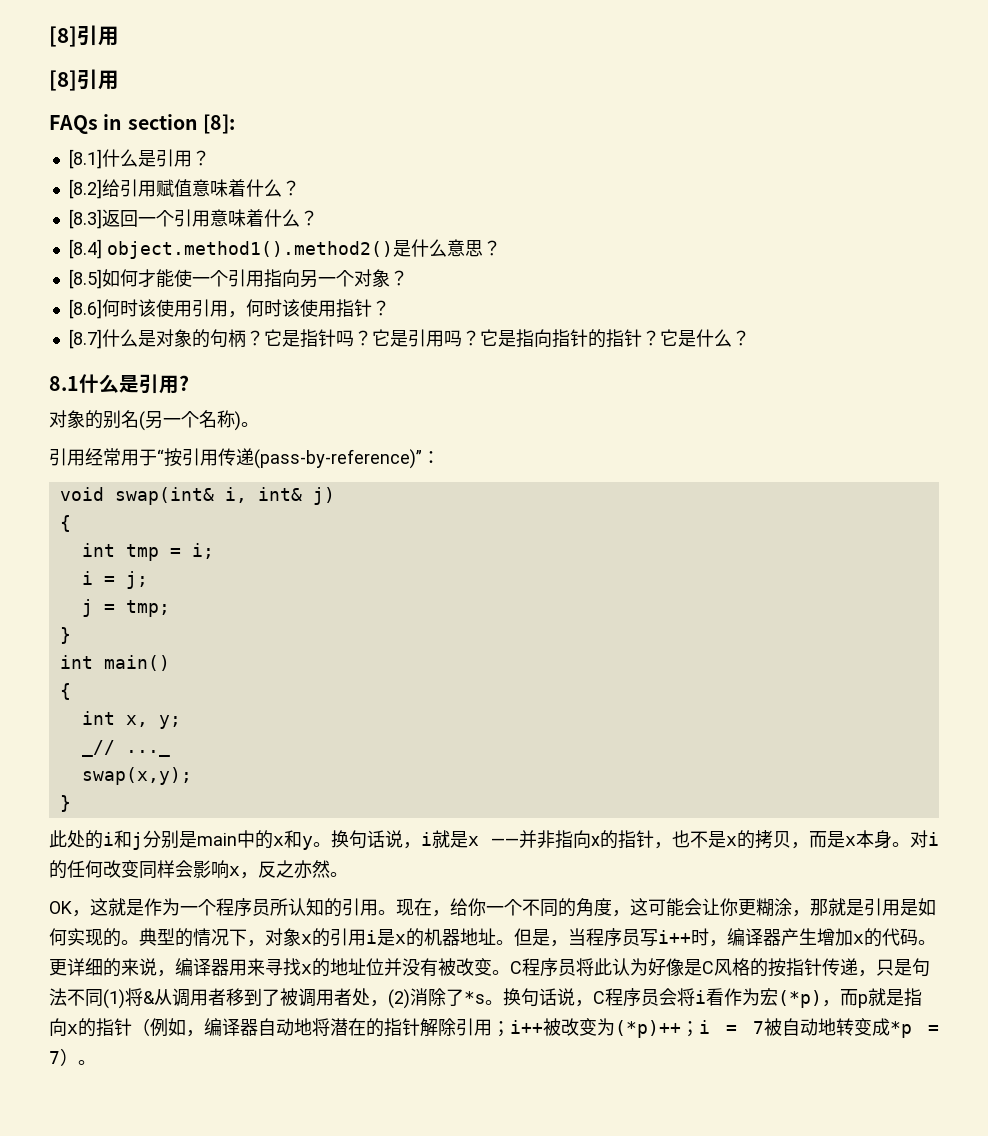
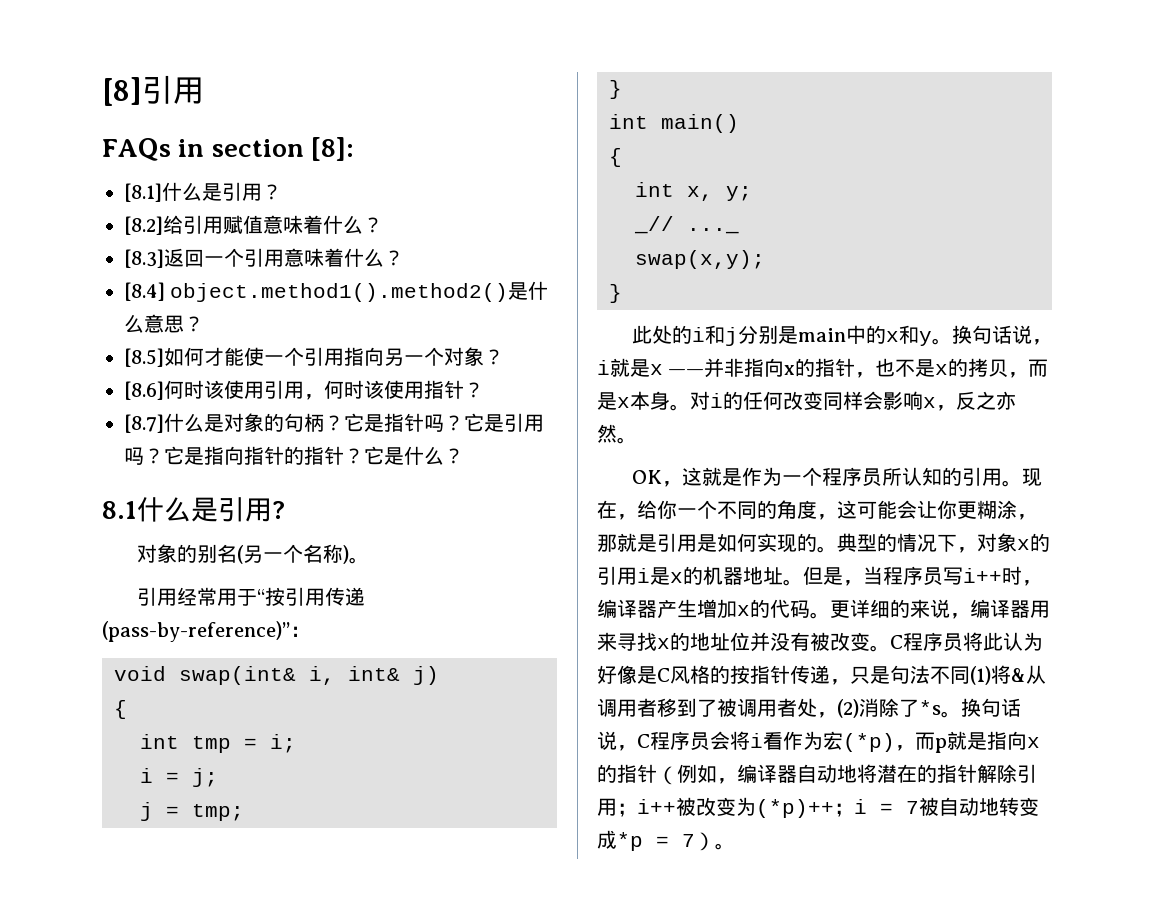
[49,25,119,47] [49,69,119,91] [8]引用 // [8]引用 -> [102,75,204,106] [8]引用

